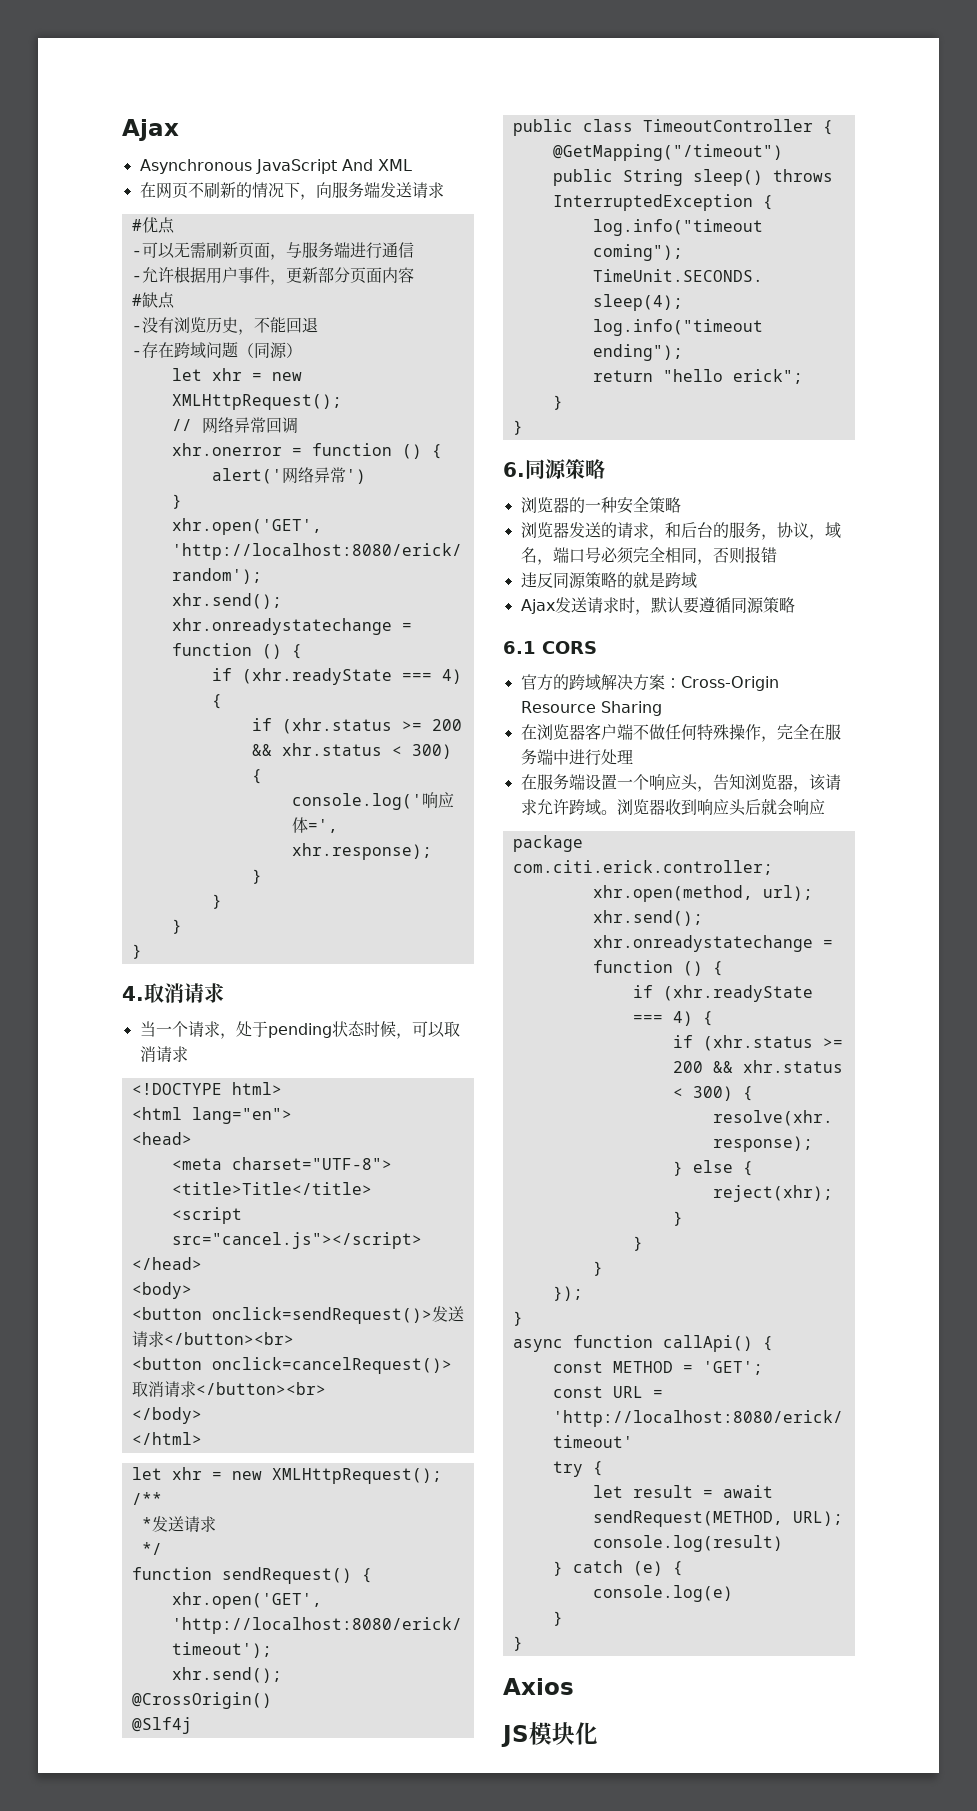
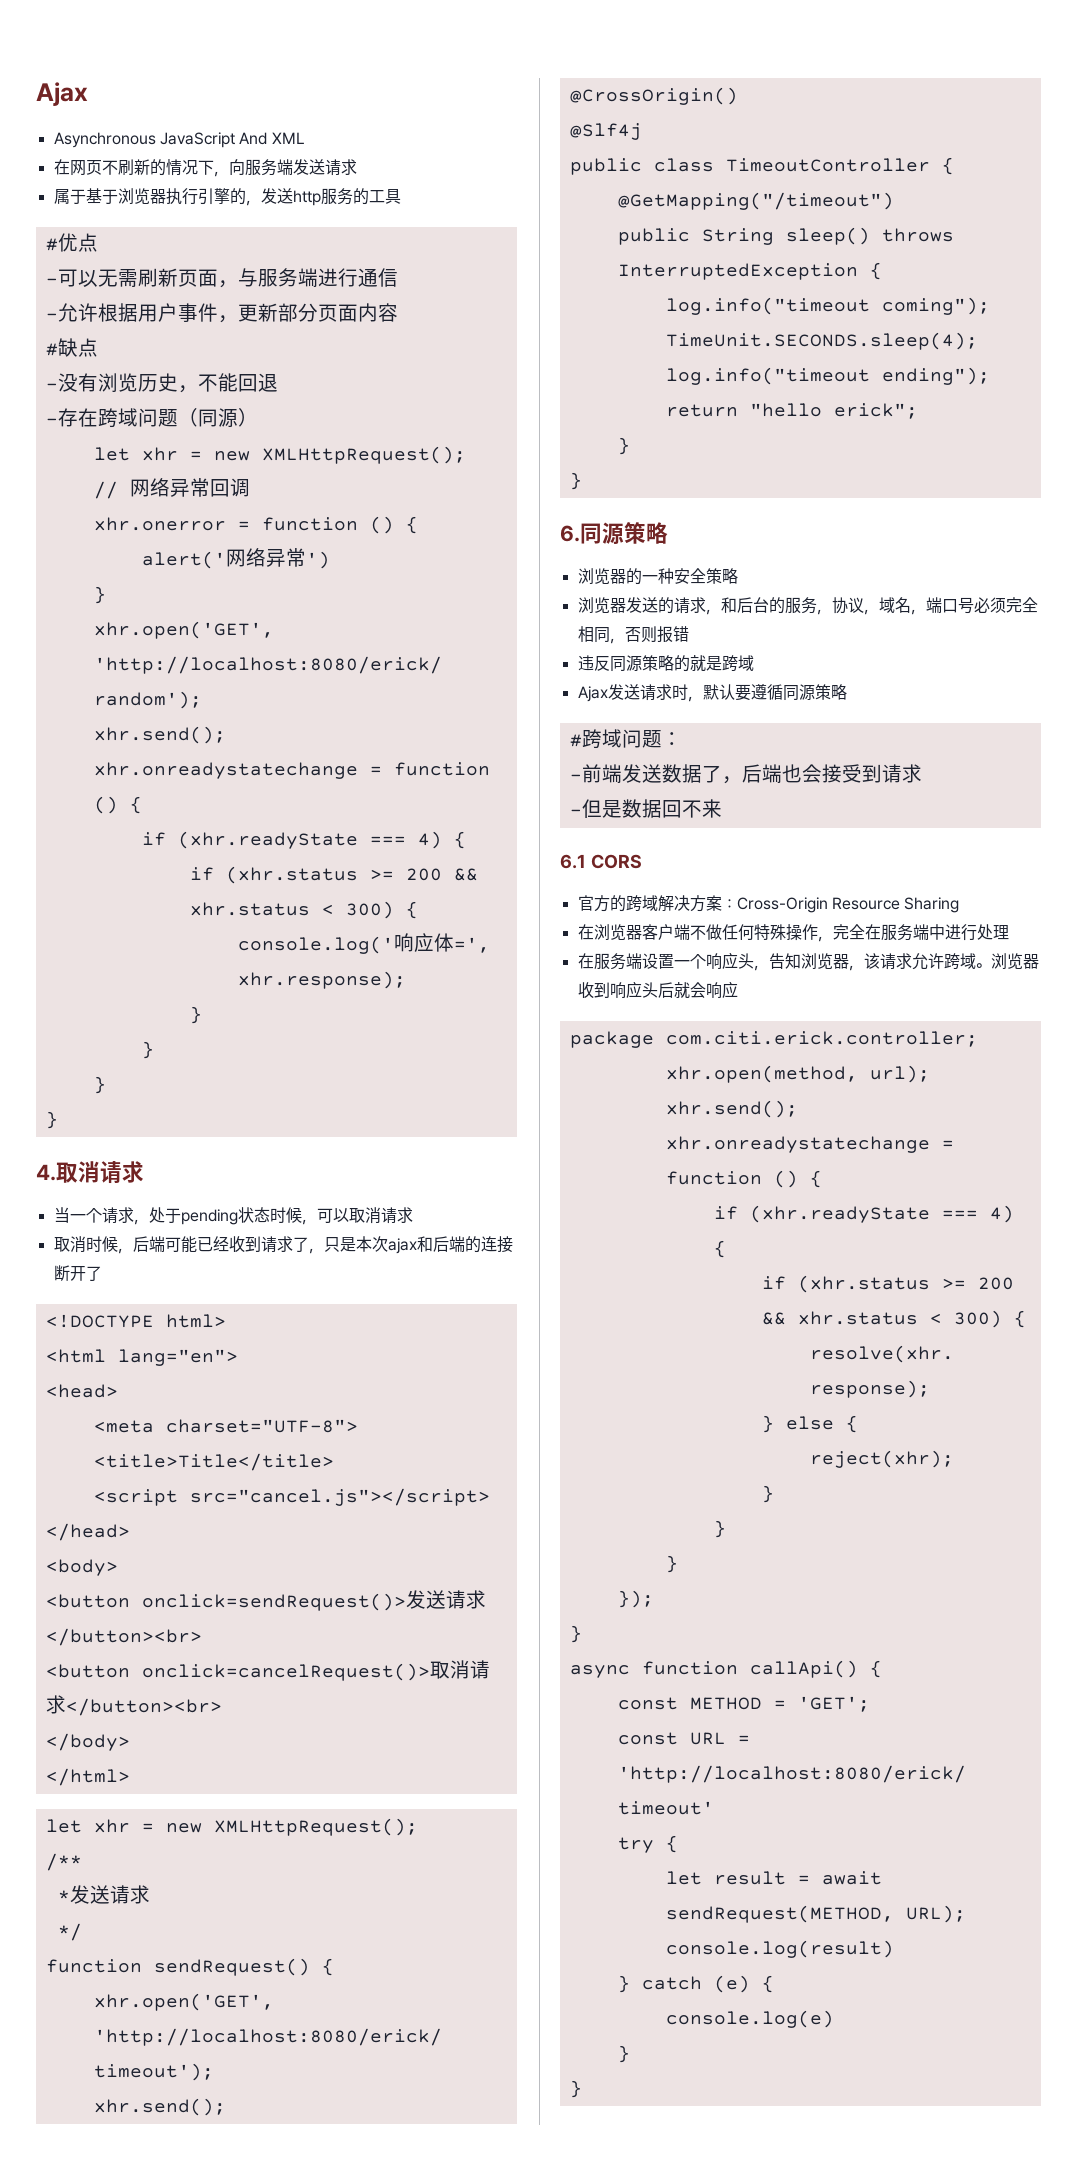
(444, 190) none -> [53,188,401,206] // 属于基于浏览器执行引擎的，发送http服务的工具
(188, 1054) none -> [53,1236,513,1254] [53,1265,102,1281] // 取消时候，后端可能已经收到请求了，只是本次ajax和后端的连接断开了
(795, 605) none -> [569,729,682,749] [569,764,922,784] [569,799,722,818] // #跨域问题： // -前端发送数据了，后端也会接受到请求 // -但是数据回不来
[503,1678,574,1695] [501,1722,598,1747] // Axios // JS模块化 -> (582, 2089) none

